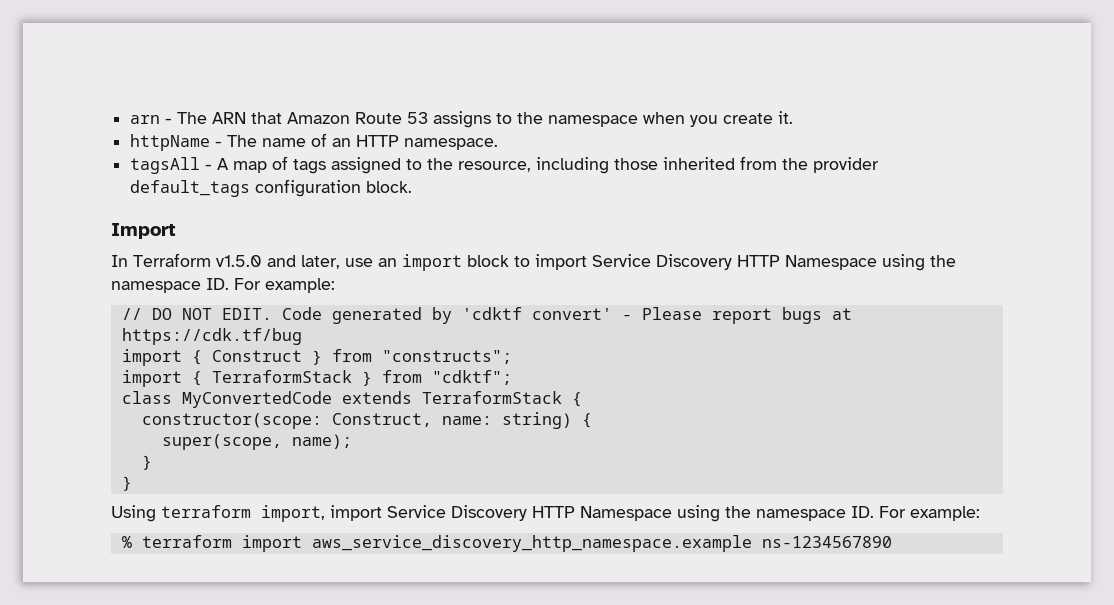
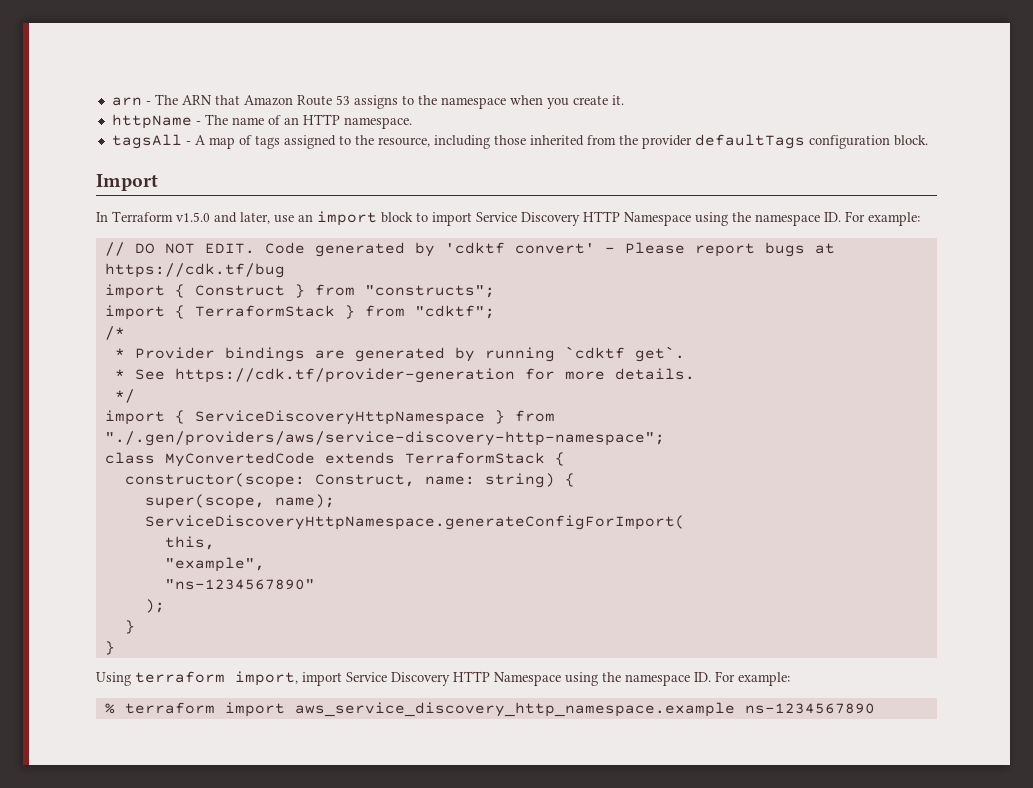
[130,180,251,197] default_tags -> [694,134,805,149] defaultTags
(512, 377) none -> [104,326,125,340] [114,346,685,362] [114,368,695,383] [114,389,135,403] [104,410,555,425] [104,431,665,446] // /* // * Provider bindings are generated by running `cdktf get`. // * See https://cdk.tf/provider-generation for more details. // */ // import { ServiceDiscoveryHttpNamespace } from "./.gen/providers/aws/service-discovery-http-namespace";
(352, 441) none -> [144,515,685,530] [164,536,215,550] [164,557,265,572] [164,579,315,590] [144,599,165,613] // ServiceDiscoveryHttpNamespace.generateConfigForImport( // this, // "example", // "ns-1234567890" // );

